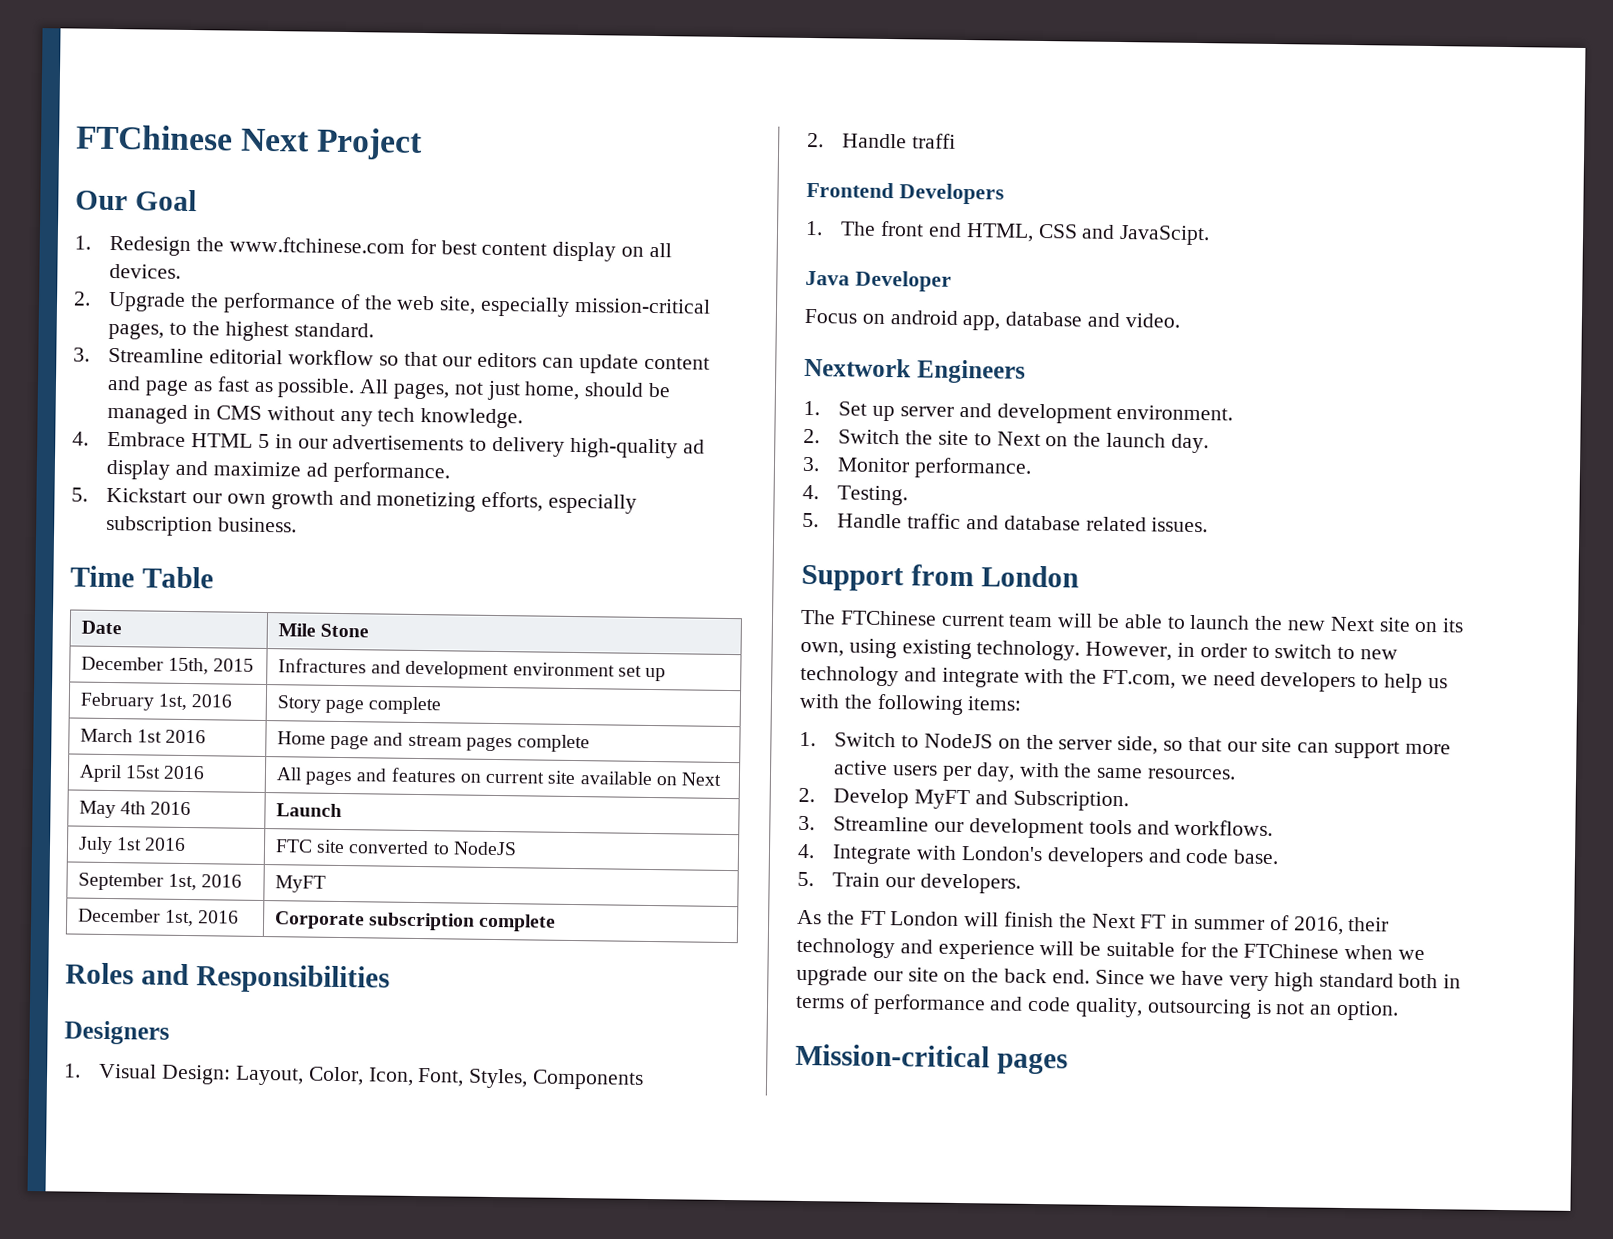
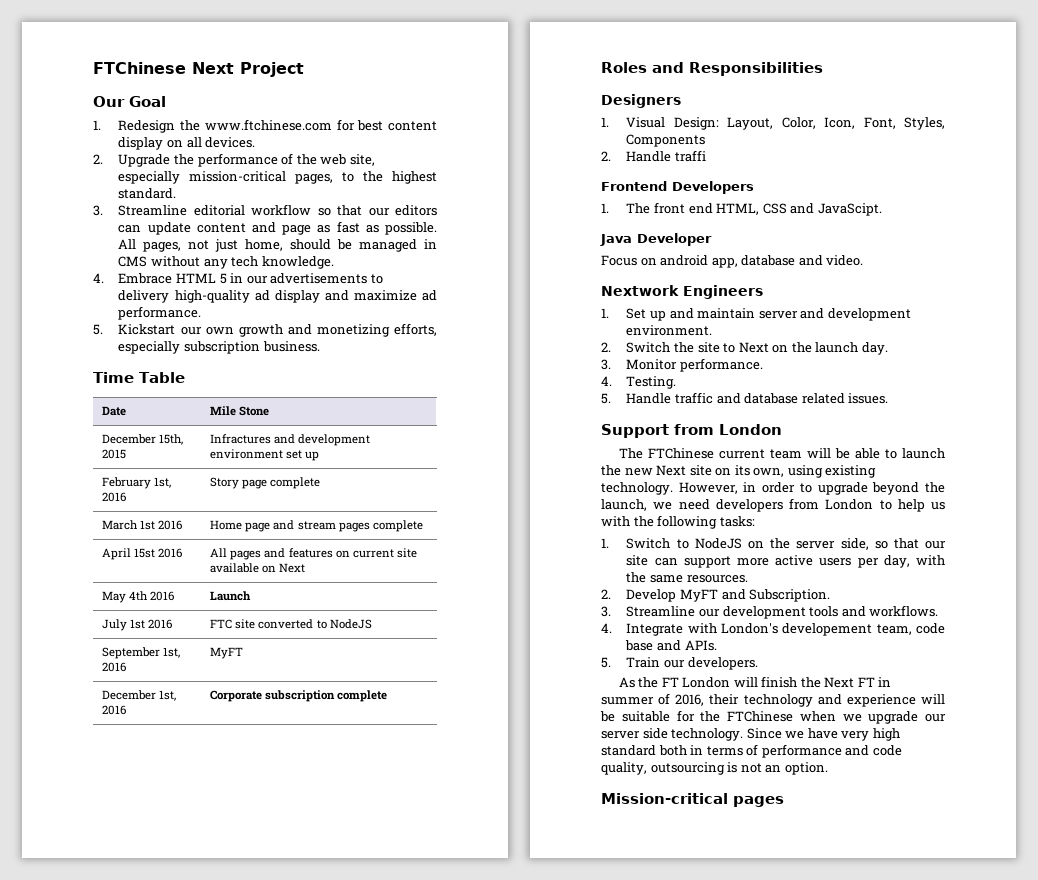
(896, 413) none -> [669,308,756,319] and maintain
[1274,644,1399,660] [800,665,1177,689] switch to new technology and integrate with the FT.com, -> [817,482,945,495] [601,499,647,511] upgrade beyond the launch,
(1357, 682) none -> [789,498,874,510] from London
[967,696,1023,711] items: -> [719,516,755,527] tasks:
[1046,847,1280,868] developers and code base. -> [782,623,945,636] [625,640,717,651] developement team, code base and APIs.
[907,967,1090,984] site on the back end. -> [601,728,744,741] server side technology.

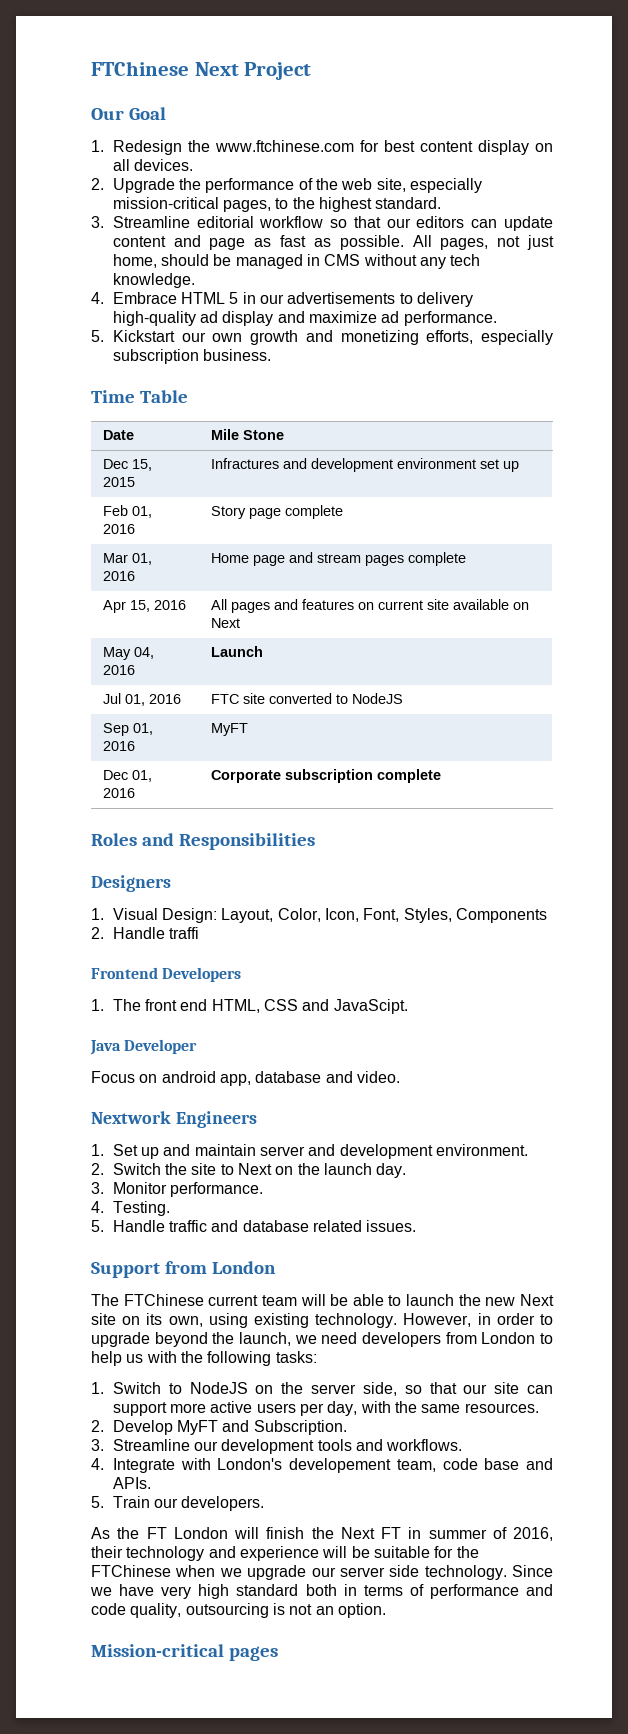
[102,434,184,445] December 15th, -> [103,459,153,471] Dec 15,
[102,477,172,489] February 1st, -> [103,505,153,518] Feb 01,
[102,520,156,530] March 1st -> [103,553,153,565] Mar 01,
[102,548,156,560] April 15st -> [103,600,151,613] Apr 15,
[129,591,149,601] 4th -> [134,647,155,659] 04,
[102,619,146,631] July 1st -> [103,693,146,706] Jul 01,
[102,647,181,659] September 1st, -> [103,723,154,736] Sep 01,
[102,690,177,701] December 1st, -> [103,770,153,782] Dec 01,

